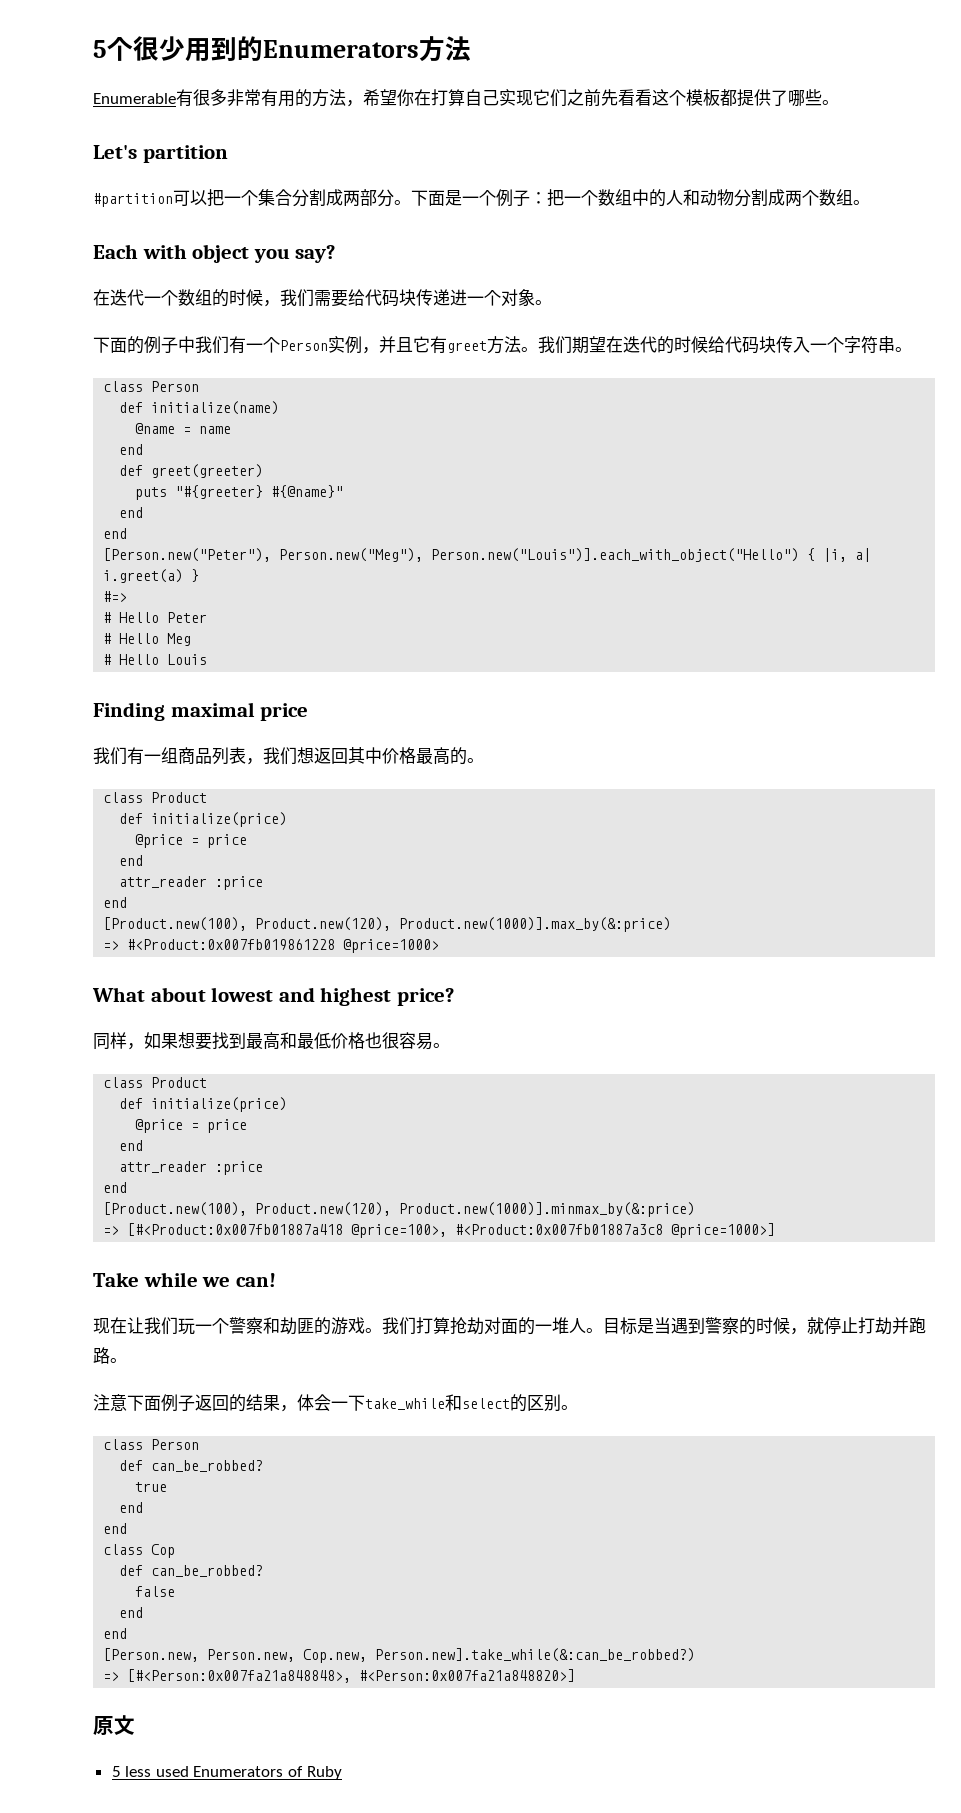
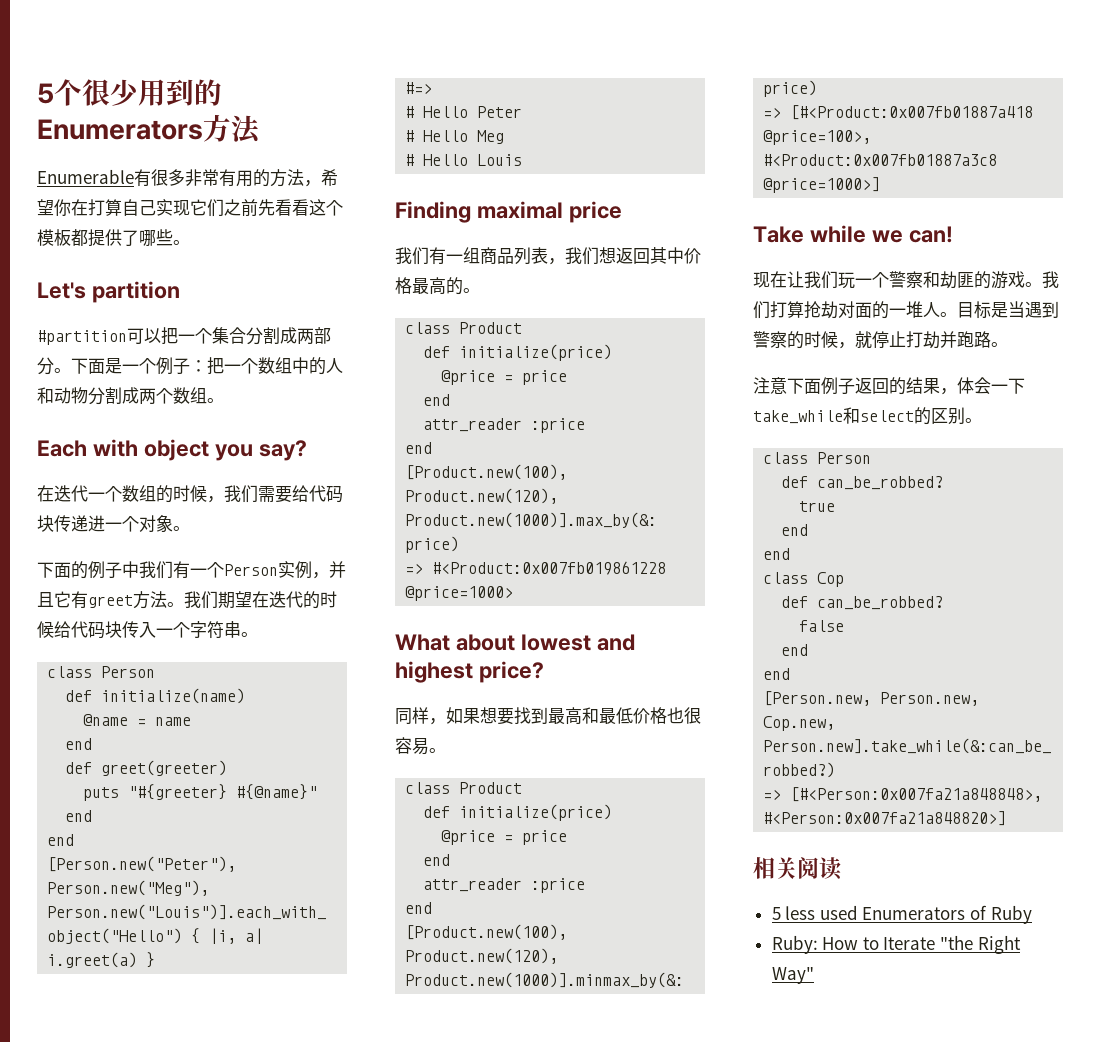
[93,1715,135,1735] 原文 -> [753,857,842,880] 相关阅读
(342, 1773) none -> [771,935,1021,954] [771,967,814,984] // Ruby: How to Iterate "the Right Way"

